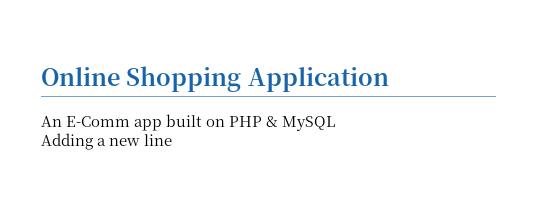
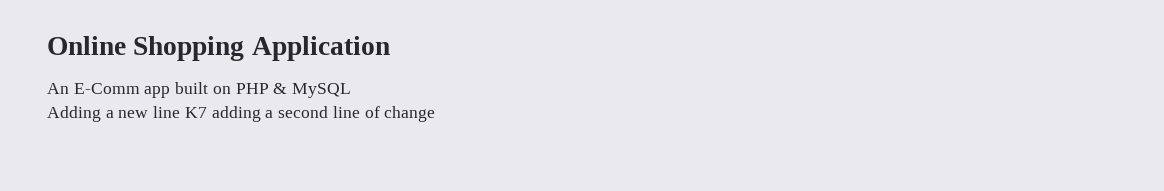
(173, 140) none -> [184,106,436,122] K7 adding a second line of change

